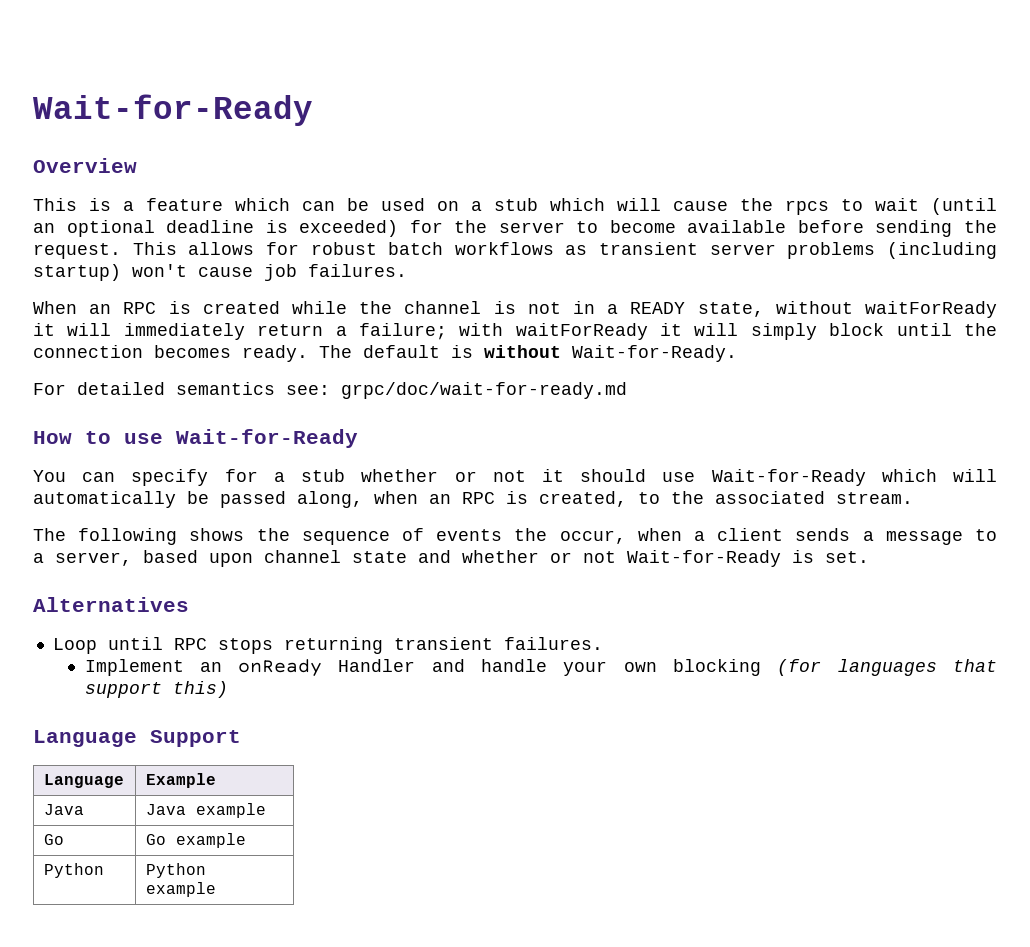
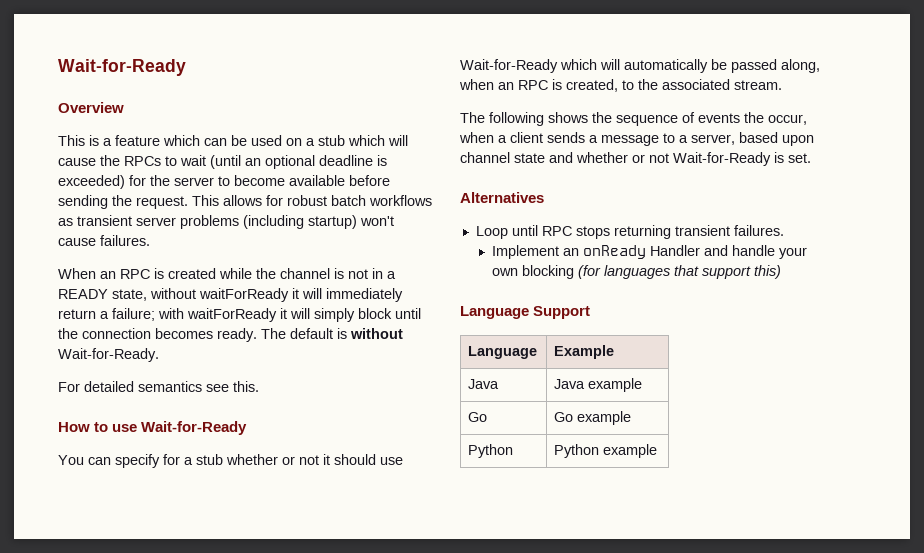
[785,200,829,215] rpcs -> [124,156,161,166] RPCs
[264,264,297,281] job -> (96, 242) none
[286,382,627,399] see: grpc/doc/wait-for-ready.md -> [206,381,259,392] see this.

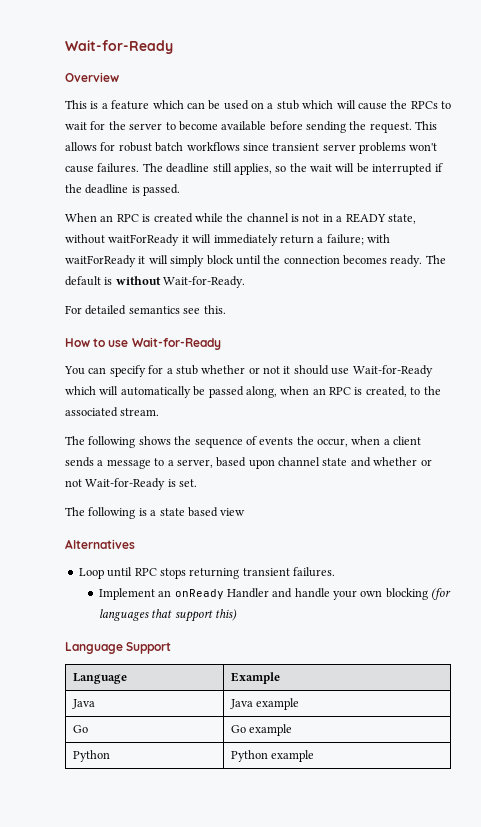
[210,155,387,169] [58,175,125,189] (until an optional deadline is exceeded) -> (87, 126) none
[58,218,73,226] as -> [242,143,269,151] since
[243,215,357,229] (including startup) -> (406, 148) none
(150, 240) none -> [142,163,443,175] [65,184,181,196] The deadline still applies, so the wait will be interrupted if the deadline is passed.
(811, 158) none -> [65,507,246,519] // The following is a state based view

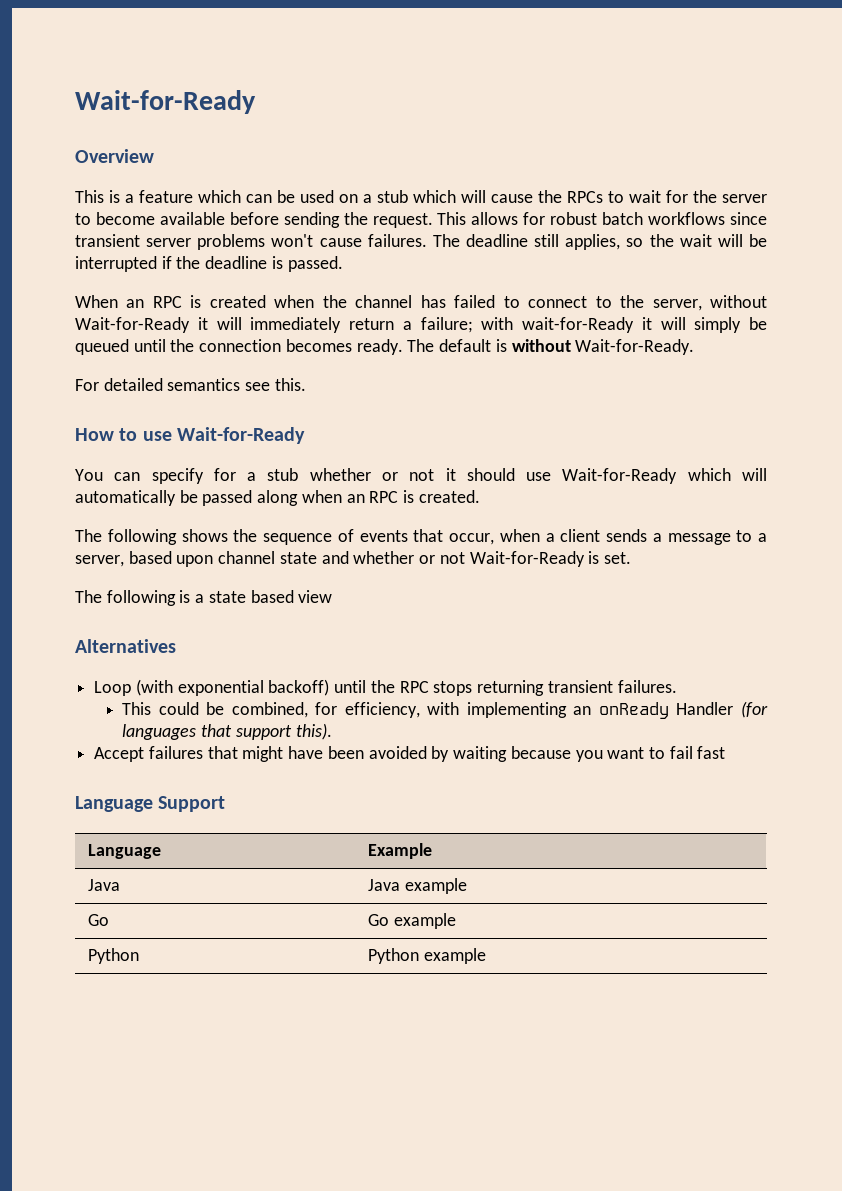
[194,213,223,222] while -> [274,295,315,308] when
[291,213,416,224] [65,234,180,246] is not in a READY state, without waitForReady -> [420,295,767,311] [75,317,190,333] has failed to connect to the server, without Wait-for-Ready
[65,255,136,267] waitForReady -> [522,317,634,333] wait-for-Ready
[206,255,234,265] block -> [749,317,767,330] [75,339,129,355] be queued
[245,386,277,398] along, -> [257,490,299,506] along
[365,386,441,397] [65,407,160,417] created, to the associated stream. -> [418,490,480,503] created.
[296,436,314,445] the -> [413,529,444,542] that
[107,567,133,577] until -> [135,679,395,696] (with exponential backoff) until the
[98,588,452,600] [98,609,237,622] Implement an onReady Handler and handle your own blocking (for languages that support this) -> [122,701,768,719] [122,723,332,740] [94,746,726,762] This could be combined, for efficiency, with implementing an onReady Handler (for languages that support this). // Accept failures that might have been avoided by waiting because you want to fail fast

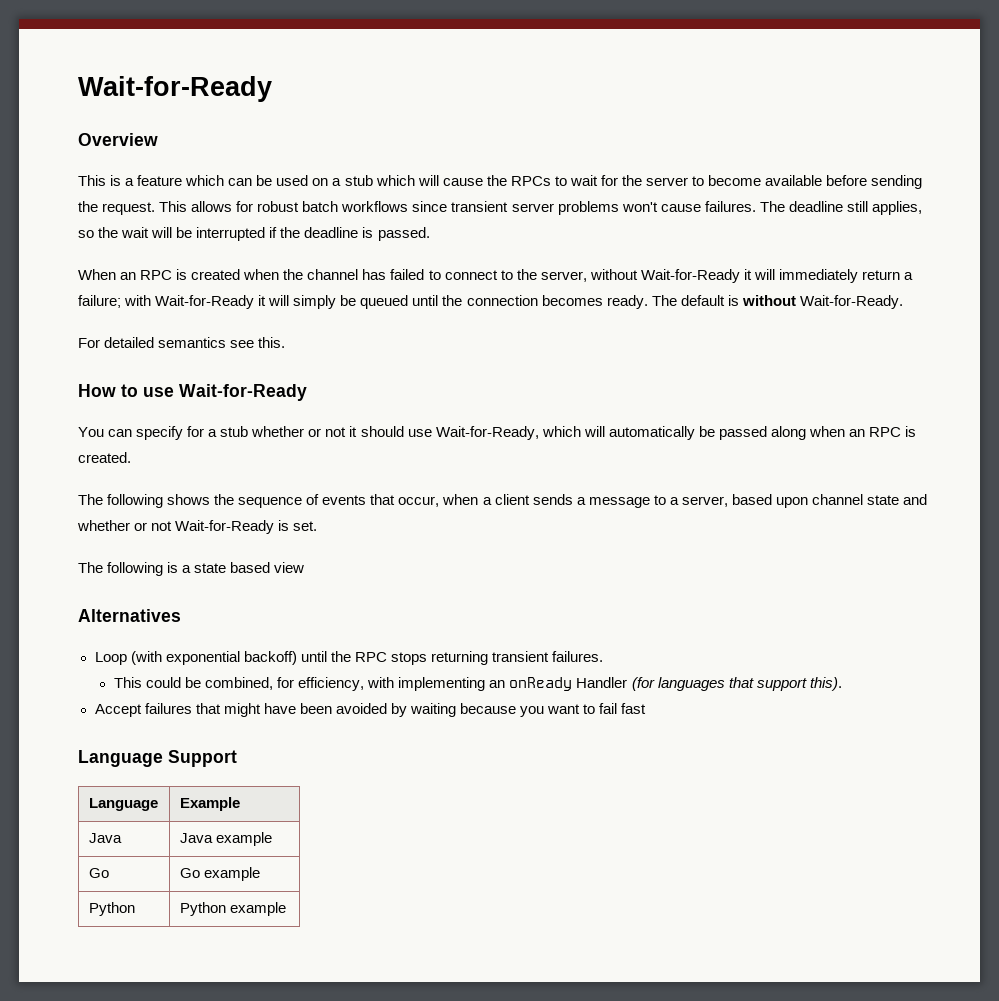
[522,317,634,333] wait-for-Ready -> [155,295,255,309] Wait-for-Ready
[562,468,678,484] Wait-for-Ready -> [435,426,539,440] Wait-for-Ready,

